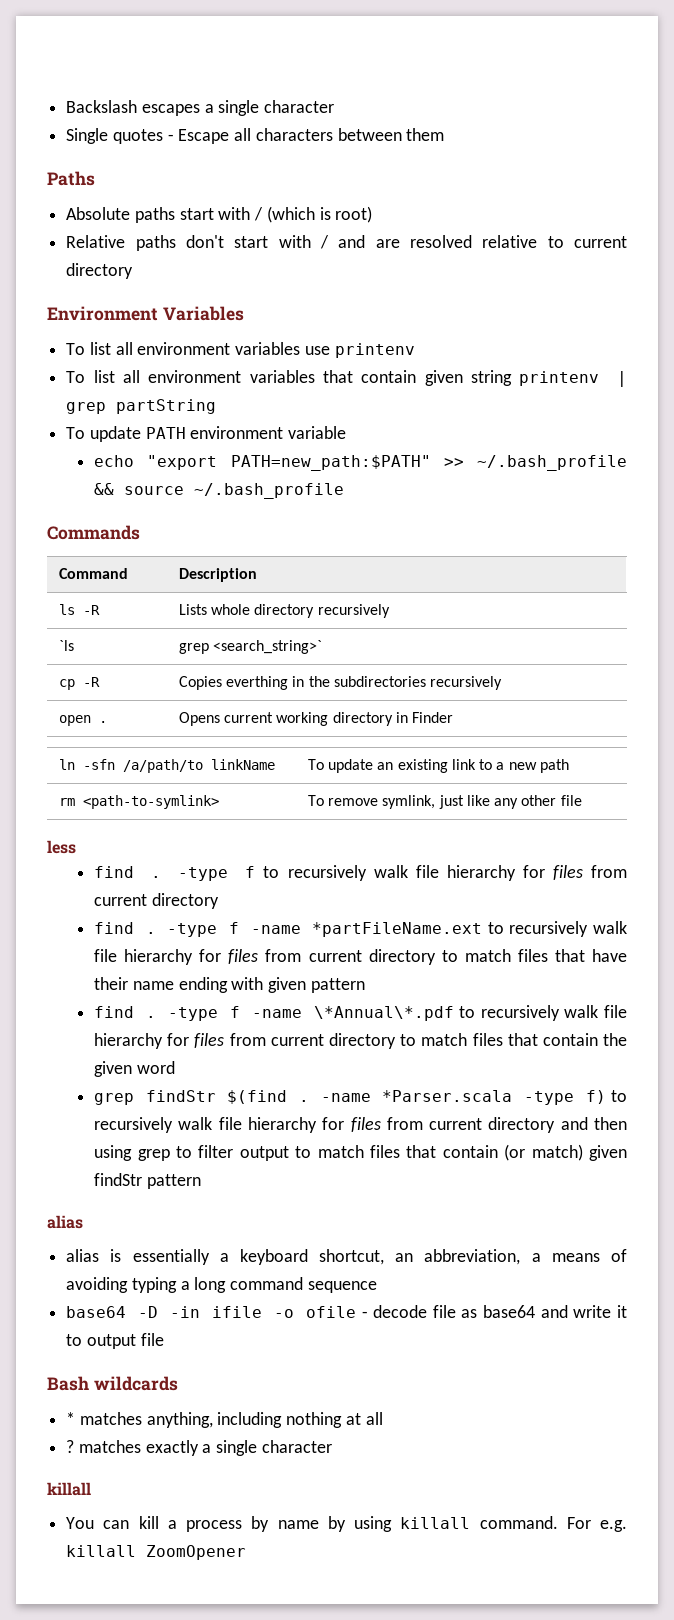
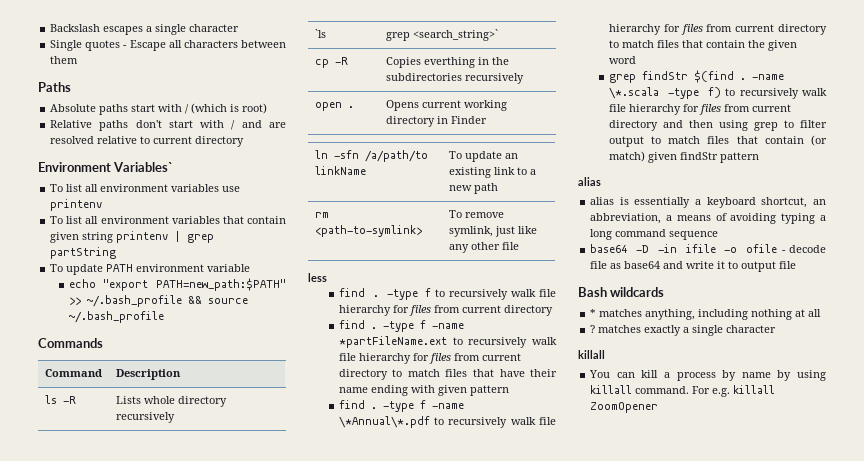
[162,306,244,321] Variables -> [113,162,174,172] Variables`
[382,1090,513,1102] *Parser.scala -> [608,87,659,99] \*.scala

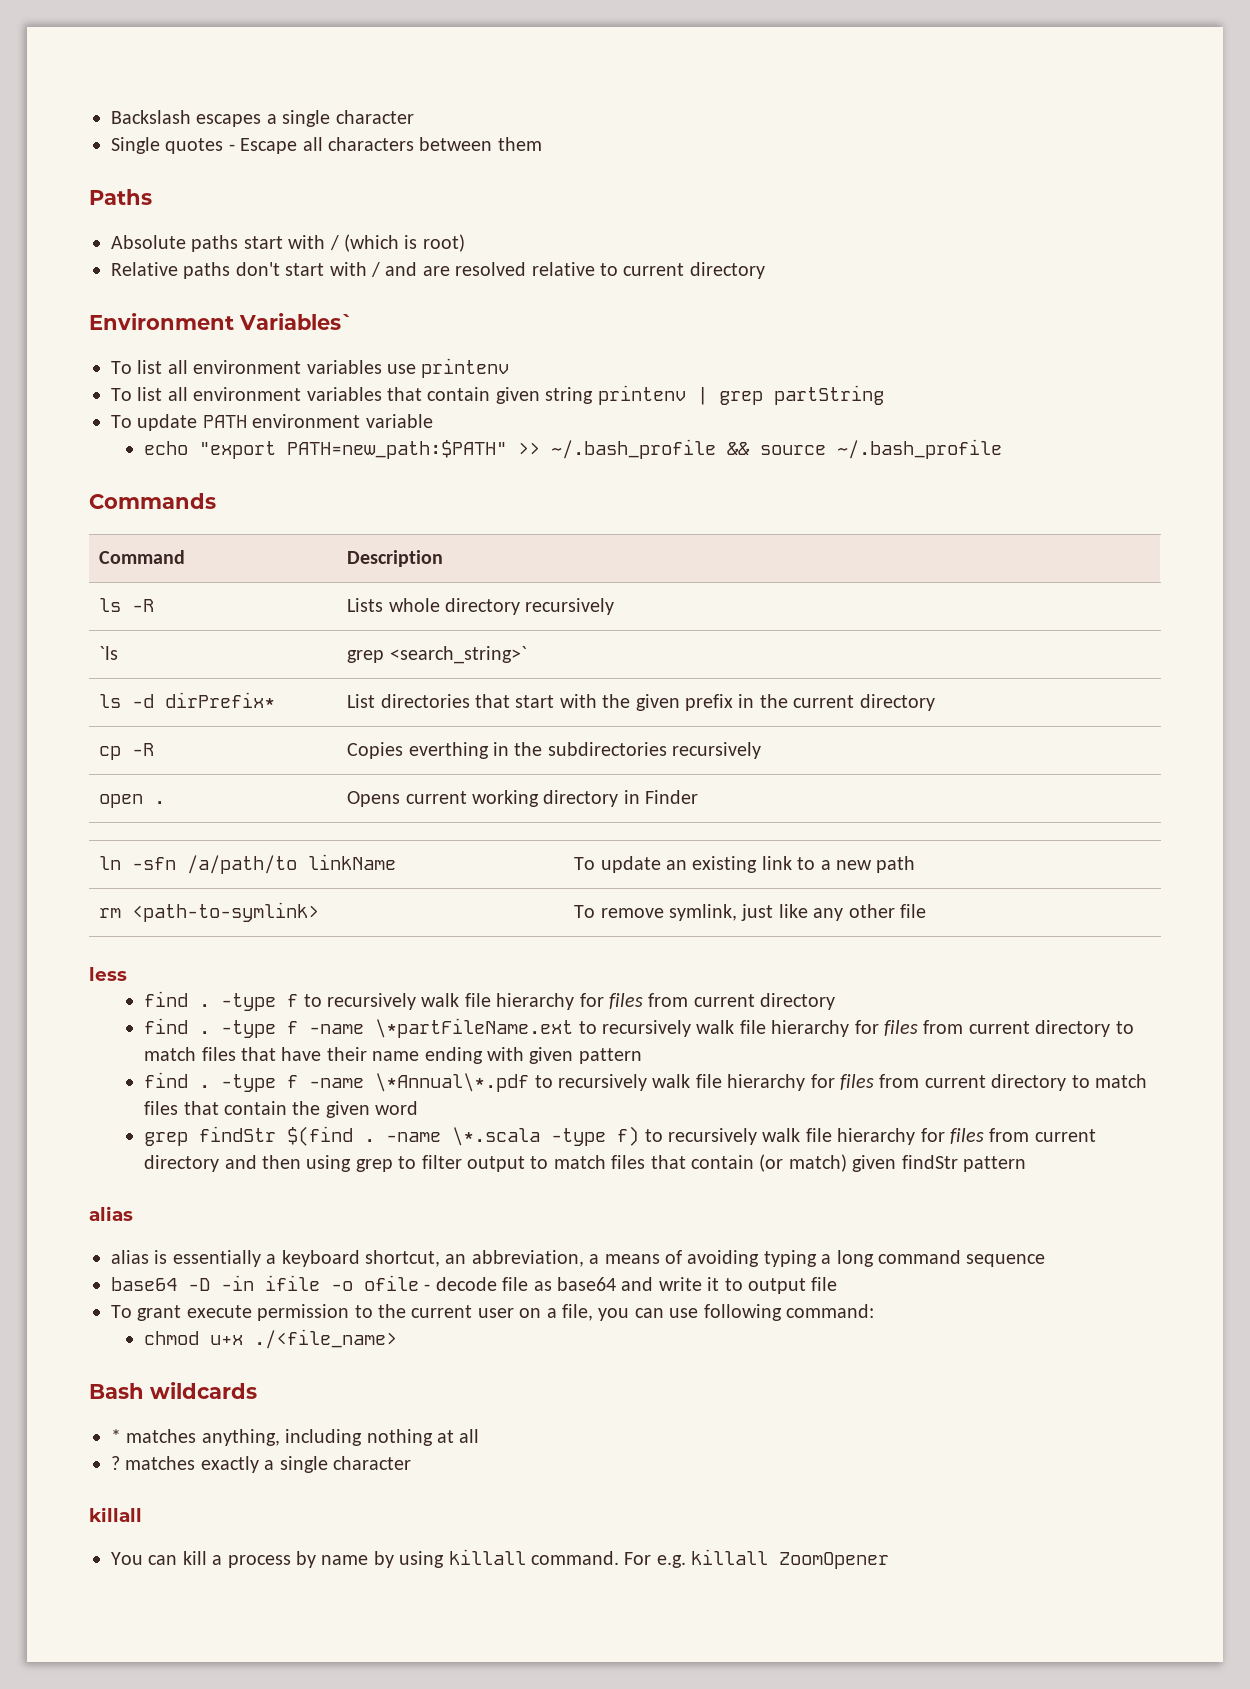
(498, 35) none -> [99,692,276,708] [347,694,935,711] // ls -d dirPrefix* | List directories that start with the given prefix in the current directory
[338,336,447,348] *partFileName.ext -> [375,1018,574,1038] \*partFileName.ext
(797, 265) none -> [111,1304,874,1321] [144,1329,398,1349] // To grant execute permission to the current user on a file, you can use following command: // chmod u+x ./<file_name>

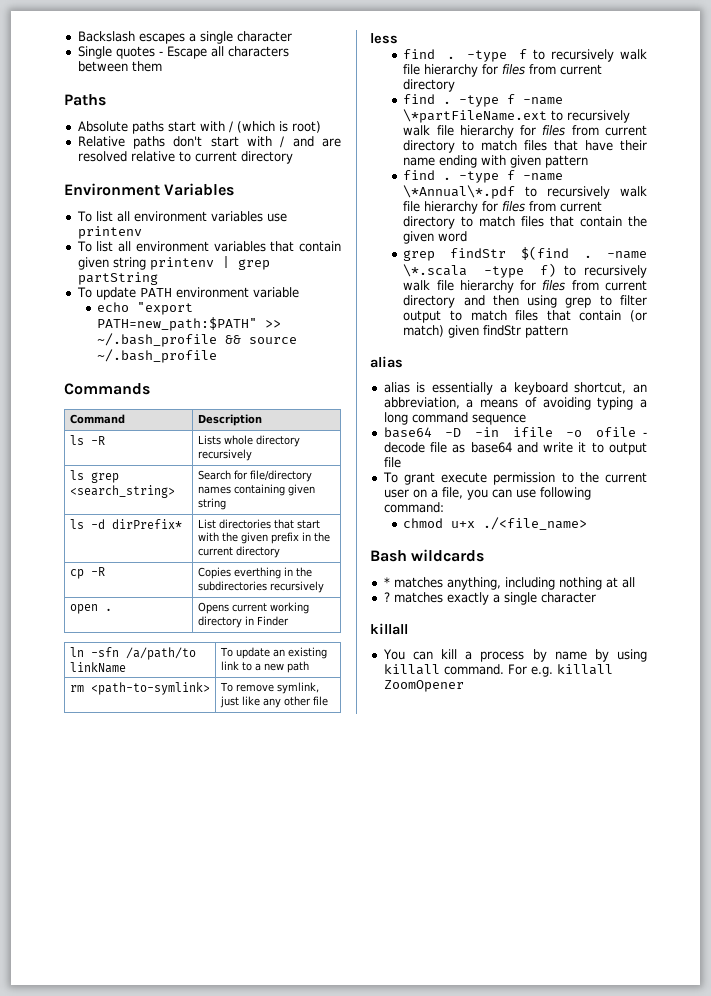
[239,313,354,330] Variables` -> [164,183,235,196] Variables
[99,646,119,660] [347,646,527,664] `ls | grep <search_string>` -> [69,470,119,483] [69,485,175,498] [197,470,312,482] [197,484,315,496] [197,498,226,510] ls grep <search_string> | Search for file/directory names containing given string

